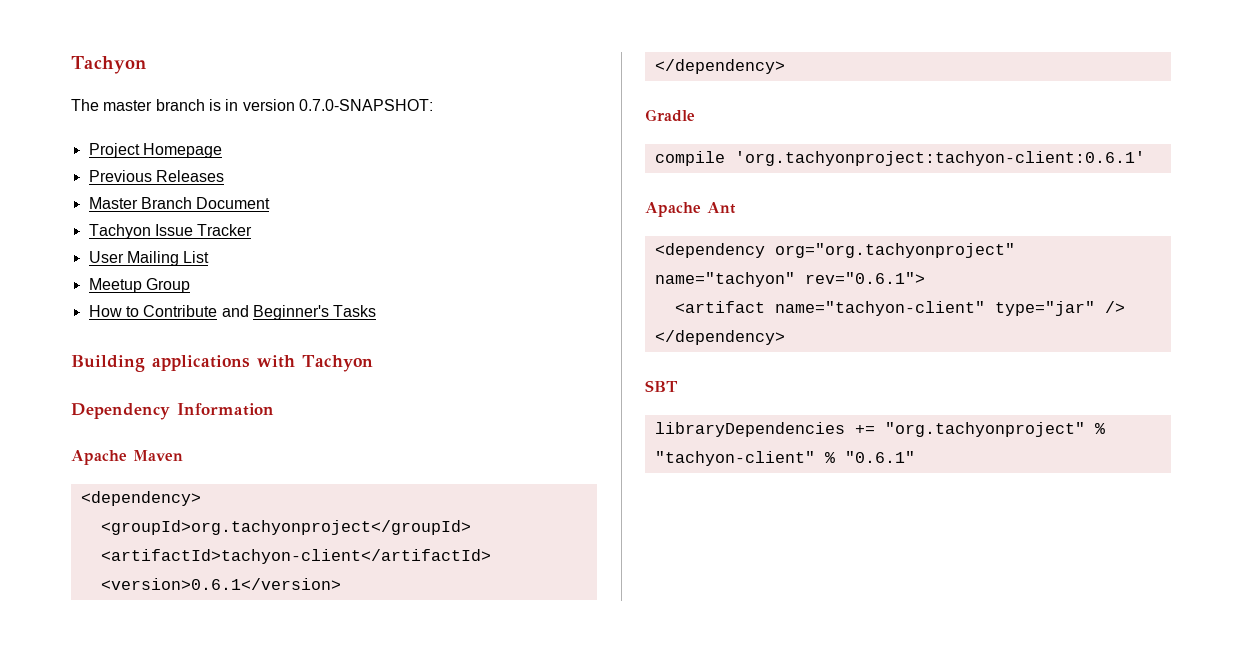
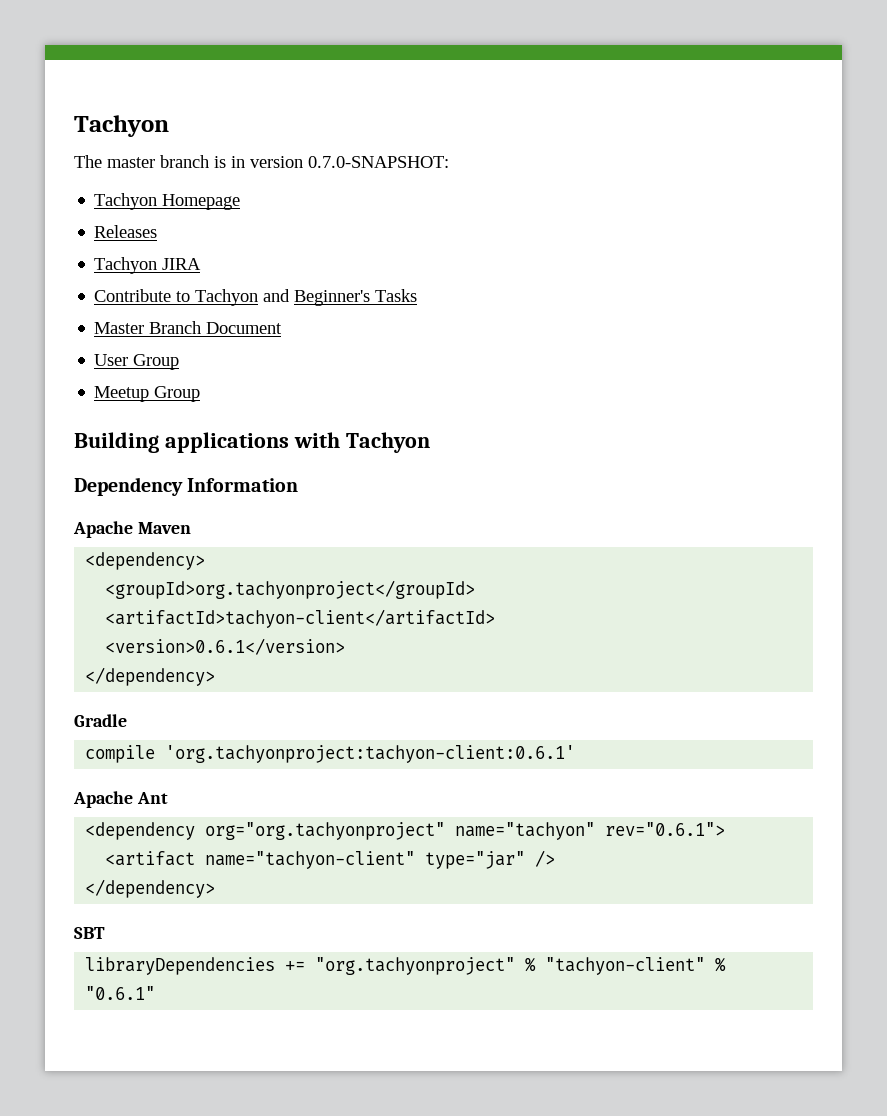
[88,143,140,158] Project -> [94,193,158,210] Tachyon
[88,170,152,182] Previous -> (241, 202) none
(224, 176) none -> [94,257,202,274] [94,289,418,306] // Tachyon JIRA // Contribute to Tachyon and Beginner's Tasks
[88,224,253,239] // Tachyon Issue Tracker -> (283, 328) none
[126,251,210,266] Mailing List -> [133,354,180,370] Group
[88,305,377,320] // How to Contribute and Beginner's Tasks -> (201, 394) none

